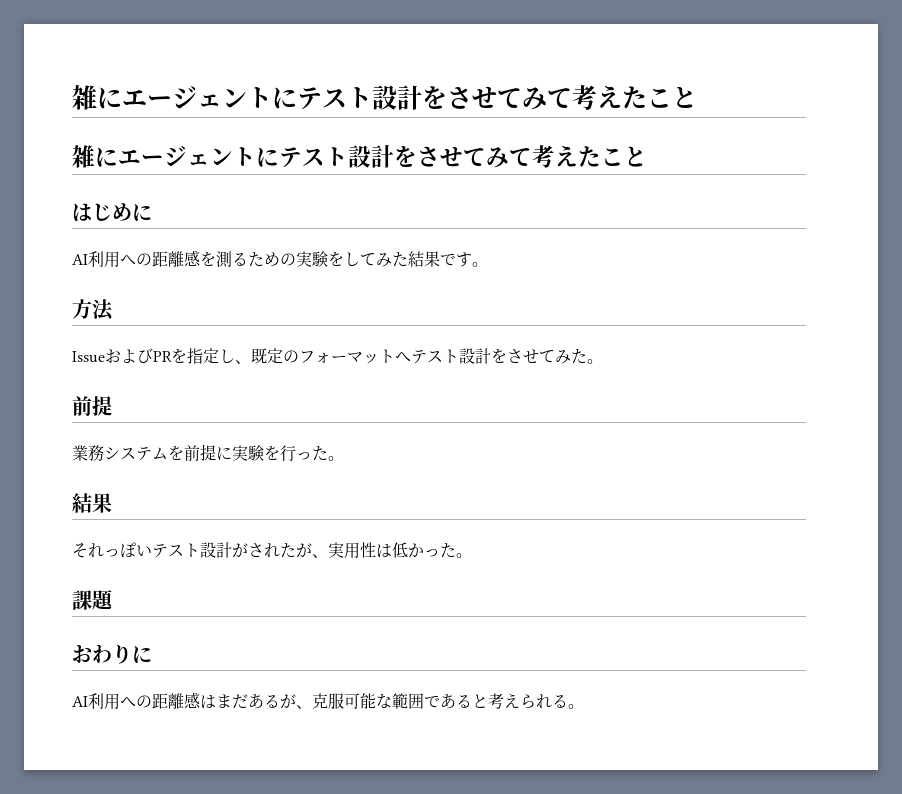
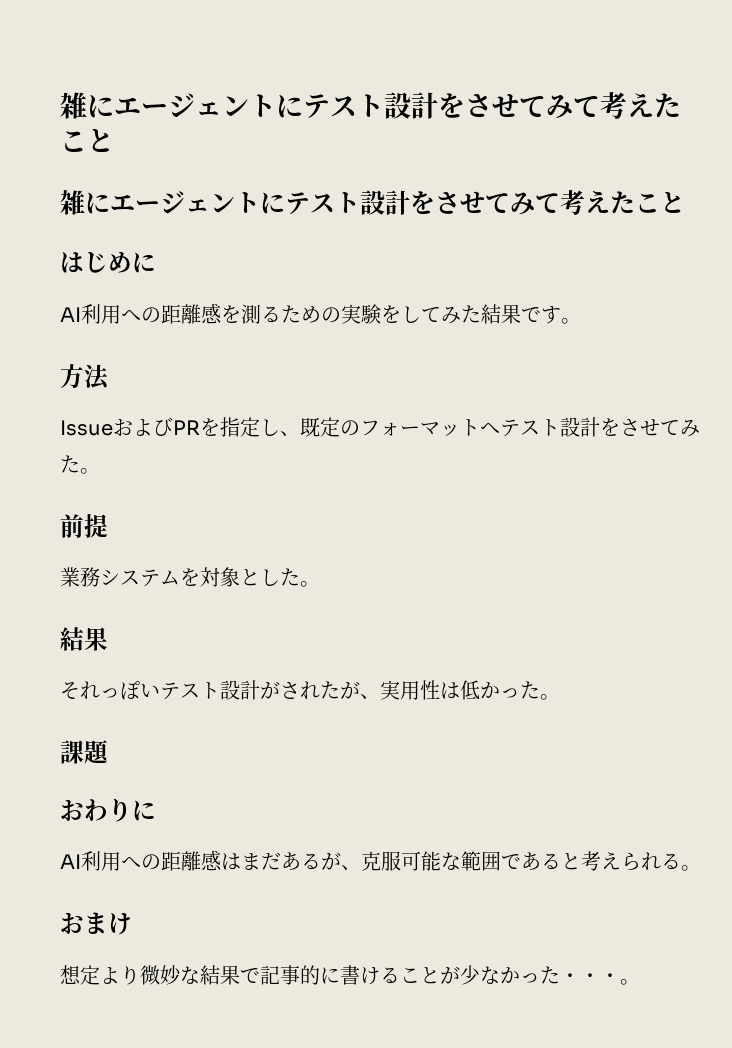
[184,444,312,462] 前提に実験を行っ -> [200,567,280,587] 対象とし
(584, 706) none -> [60,912,132,935] [60,965,640,985] // おまけ // 想定より微妙な結果で記事的に書けることが少なかった・・・。

